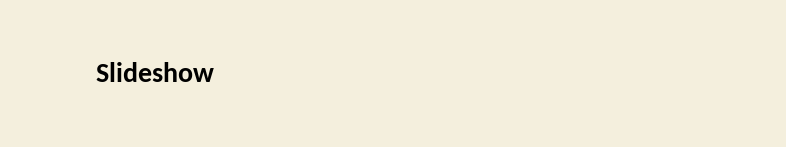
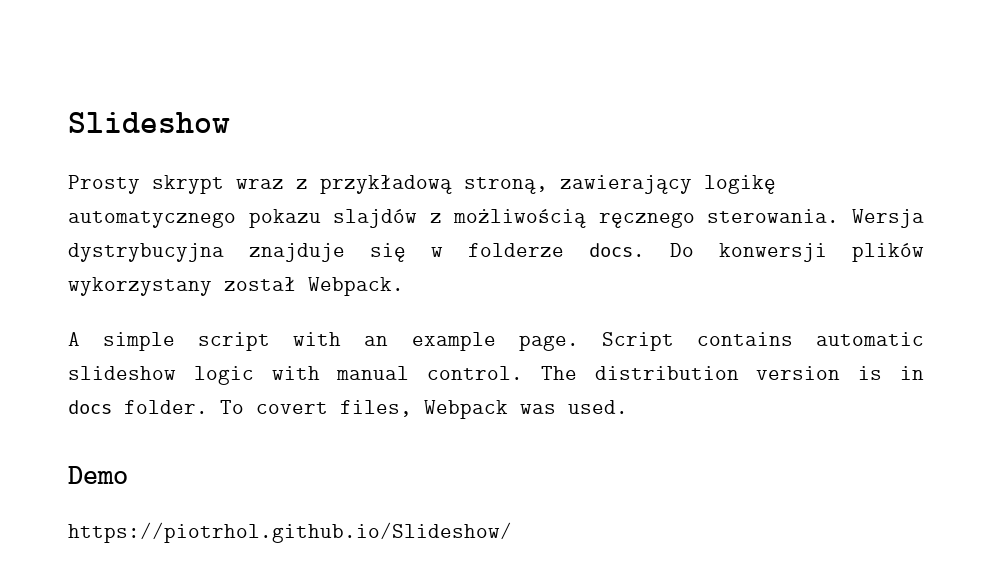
(214, 72) none -> [68,175,776,194] [68,209,924,228] [68,243,924,262] [68,277,404,296] [68,332,924,351] [68,366,925,385] [68,400,628,419] [68,466,128,484] [68,522,512,543] // Prosty skrypt wraz z przykładową stroną, zawierający logikę automatycznego pokazu slajdów z możliwością ręcznego sterowania. Wersja dystrybucyjna znajduje się w folderze docs. Do konwersji plików wykorzystany został Webpack. // A simple script with an example page. Script contains automatic slideshow logic with manual control. The distribution version is in docs folder. To covert files, Webpack was used. // Demo // https://piotrhol.github.io/Slideshow/

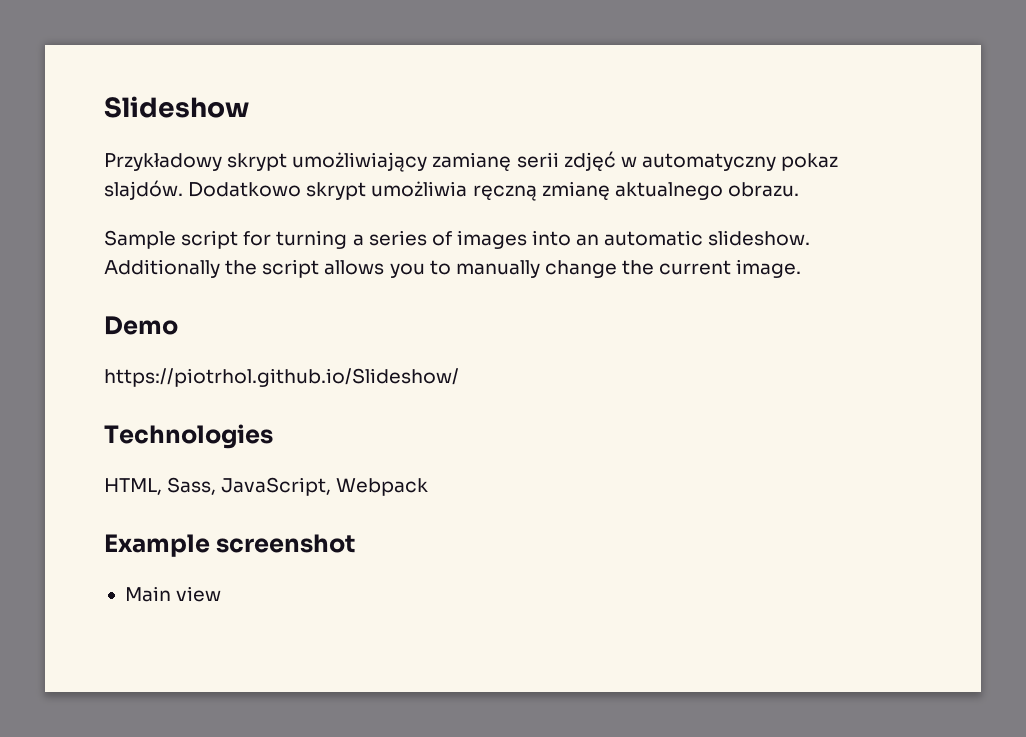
[68,175,776,194] [68,209,924,228] [68,243,924,262] [68,277,404,296] [68,332,924,351] [68,366,925,385] [68,400,628,419] [68,466,128,484] [68,522,512,543] Prosty skrypt wraz z przykładową stroną, zawierający logikę automatycznego pokazu slajdów z możliwością ręcznego sterowania. Wersja dystrybucyjna znajduje się w folderze docs. Do konwersji plików wykorzystany został Webpack. // A simple script with an example page. Script contains automatic slideshow logic with manual control. The distribution version is in docs folder. To covert files, Webpack was used. // Demo // https://piotrhol.github.io/Slideshow/ -> [104,151,839,172] [104,180,799,201] [104,230,811,249] [104,259,802,278] [104,316,178,335] [104,368,459,387] [104,424,273,449] [104,477,429,496] [104,534,356,557] [124,586,222,602] Przykładowy skrypt umożliwiający zamianę serii zdjęć w automatyczny pokaz slajdów. Dodatkowo skrypt umożliwia ręczną zmianę aktualnego obrazu. // Sample script for turning a series of images into an automatic slideshow. Additionally the script allows you to manually change the current image. // Demo // https://piotrhol.github.io/Slideshow/ // Technologies // HTML, Sass, JavaScript, Webpack // Example screenshot // Main view

